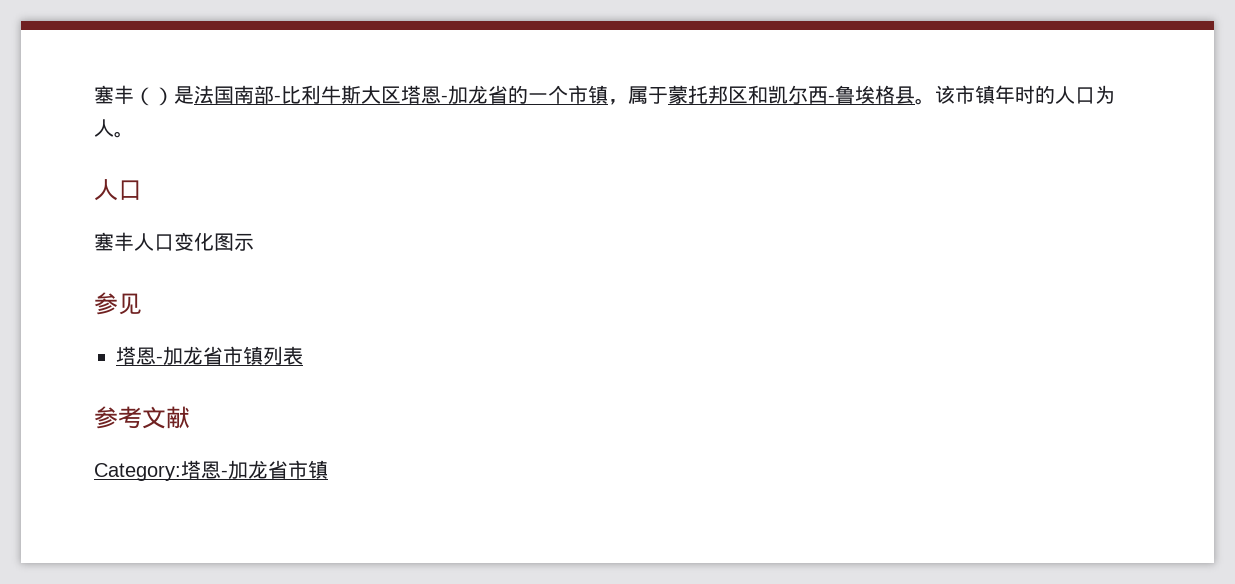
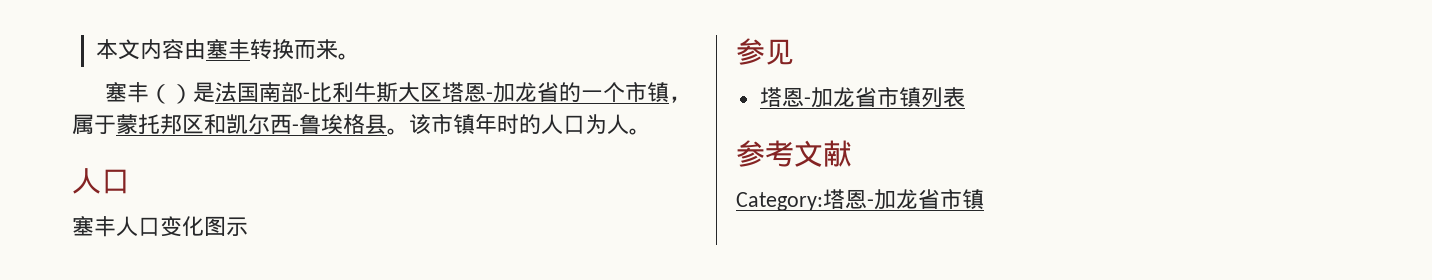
(94, 94) none -> [95,39,360,60] 本文内容由塞丰转换而来。 //

